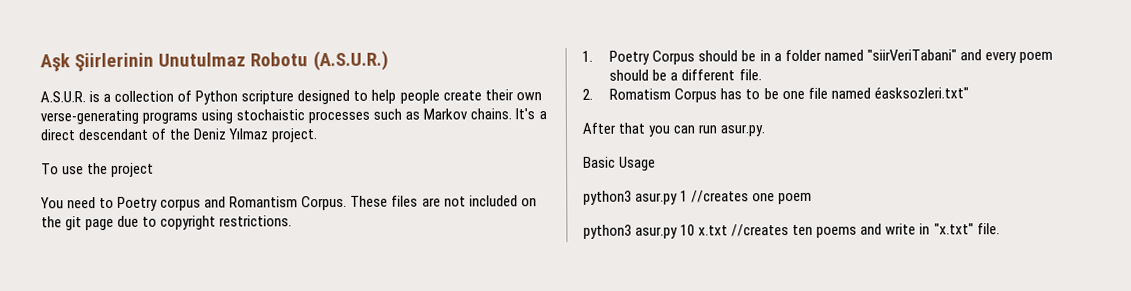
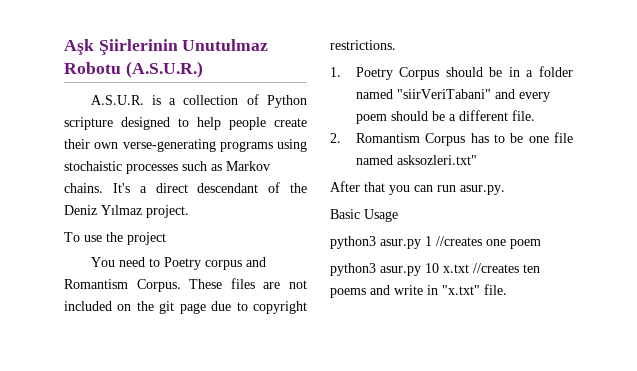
[609,88,672,100] Romatism -> [355,133,420,143] Romantism
[873,86,969,99] éasksozleri.txt" -> [396,155,477,165] asksozleri.txt"

